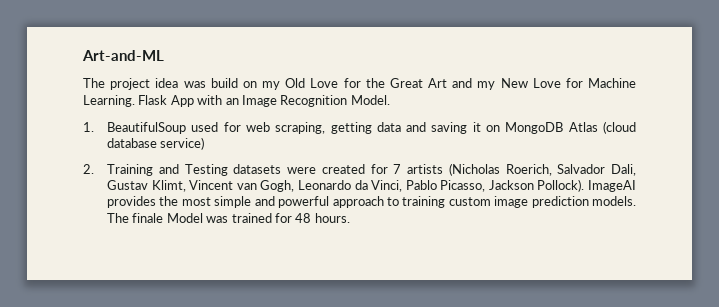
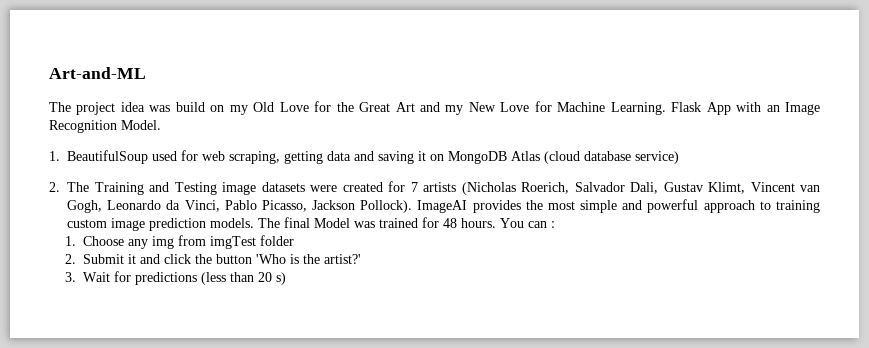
(94, 169) none -> [67,182,89,192] The
(228, 170) none -> [222,182,256,195] image
[132,213,164,223] finale -> [284,217,310,228] final
(350, 218) none -> [500,218,555,228] [65,235,295,249] [65,254,362,264] [65,271,287,285] You can : // 1. Choose any img from imgTest folder // 2. Submit it and click the button 'Who is the artist?' // 3. Wait for predictions (less than 20 s)

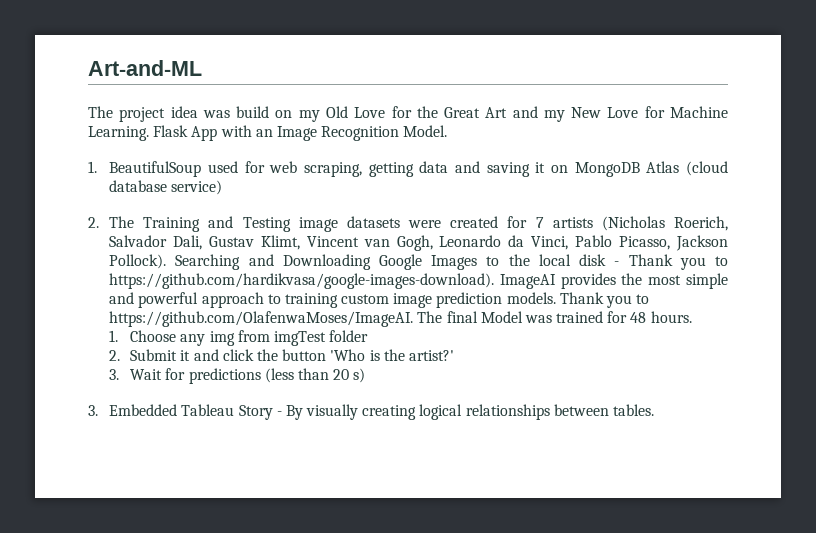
(413, 206) none -> [175,254,728,270] [109,273,495,289] Searching and Downloading Google Images to the local disk - Thank you to https://github.com/hardikvasa/google-images-download).
(254, 223) none -> [559,292,650,308] [109,311,414,327] Thank you to https://github.com/OlafenwaMoses/ImageAI.
[500,218,555,228] You can : -> (692, 317) none
(287, 278) none -> [88,404,654,420] // 3. Embedded Tableau Story - By visually creating logical relationships between tables.

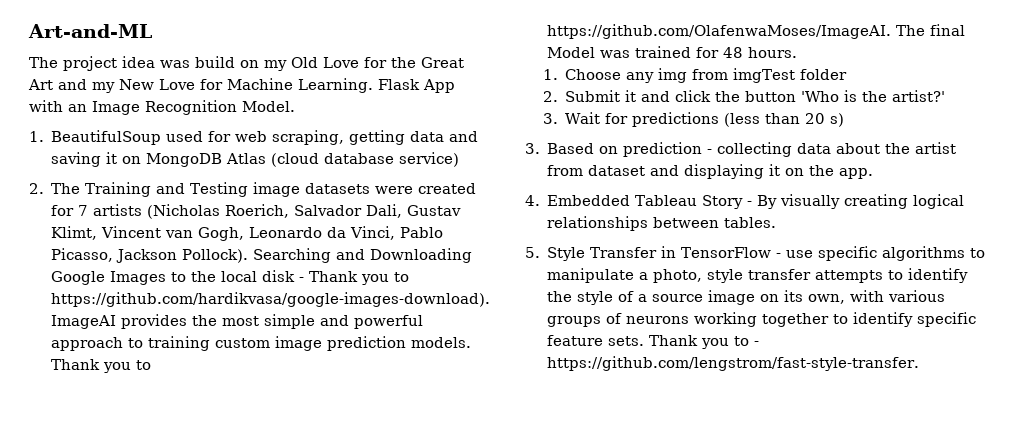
(98, 410) none -> [547,142,957,157] [547,164,874,179] [525,195,540,206] Based on prediction - collecting data about the artist from dataset and displaying it on the app. // 4.
(654, 410) none -> [525,246,986,261] [547,268,969,283] [547,290,946,305] [547,312,977,327] [547,335,760,349] [547,356,920,371] // 5. Style Transfer in TensorFlow - use specific algorithms to manipulate a photo, style transfer attempts to identify the style of a source image on its own, with various groups of neurons working together to identify specific feature sets. Thank you to - https://github.com/lengstrom/fast-style-transfer.

